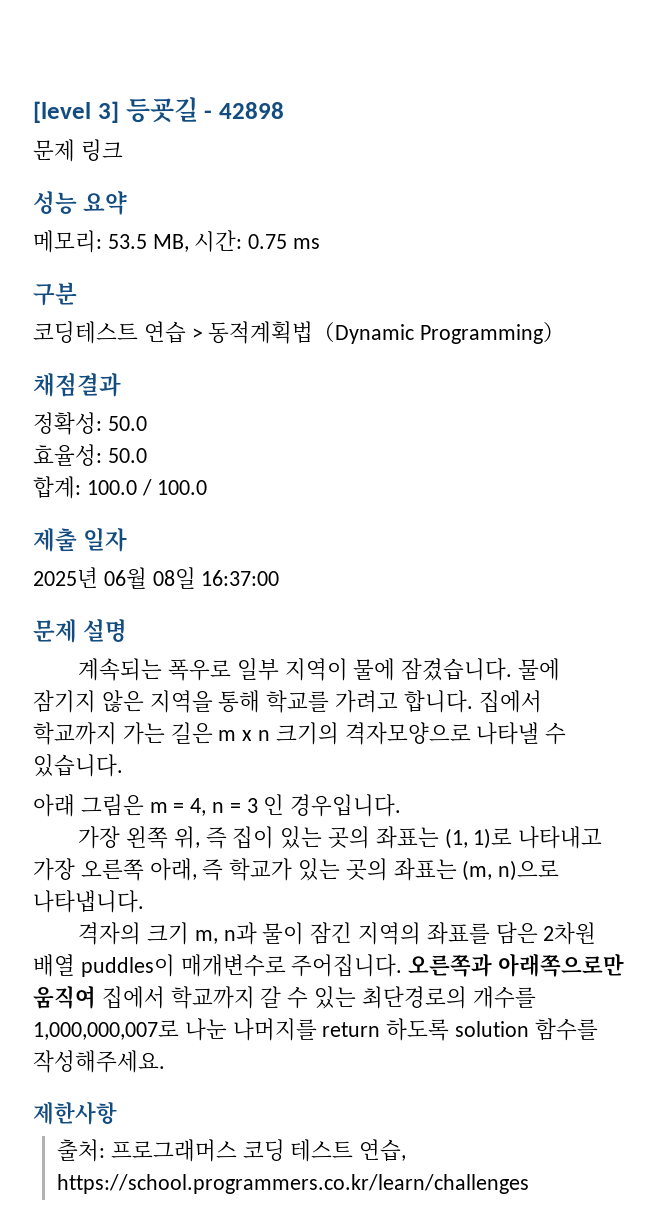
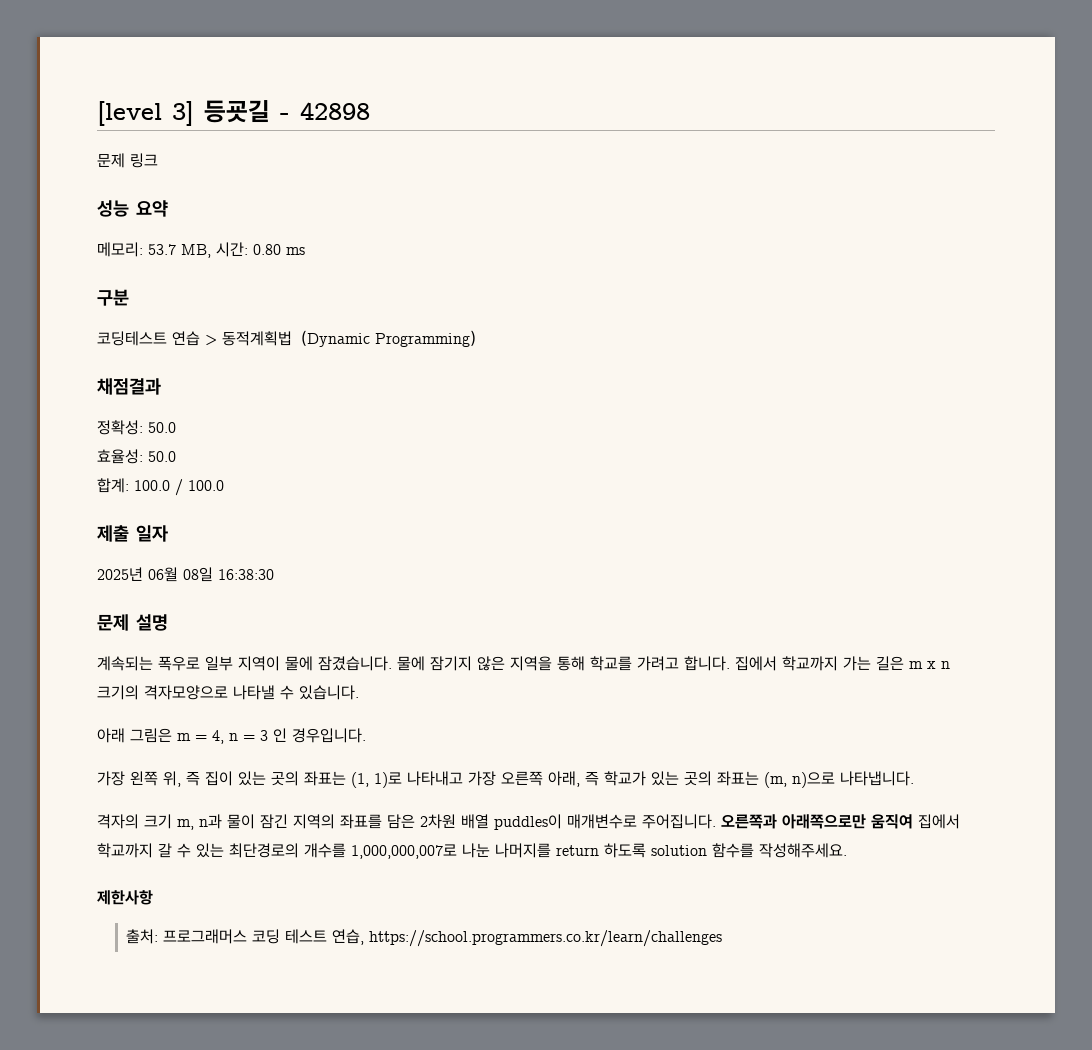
[107,234,147,249] 53.5 -> [148,244,176,255] 53.7
[248,234,288,249] 0.75 -> [253,244,281,255] 0.80
[201,570,280,586] 16:37:00 -> [218,569,274,580] 16:38:30

